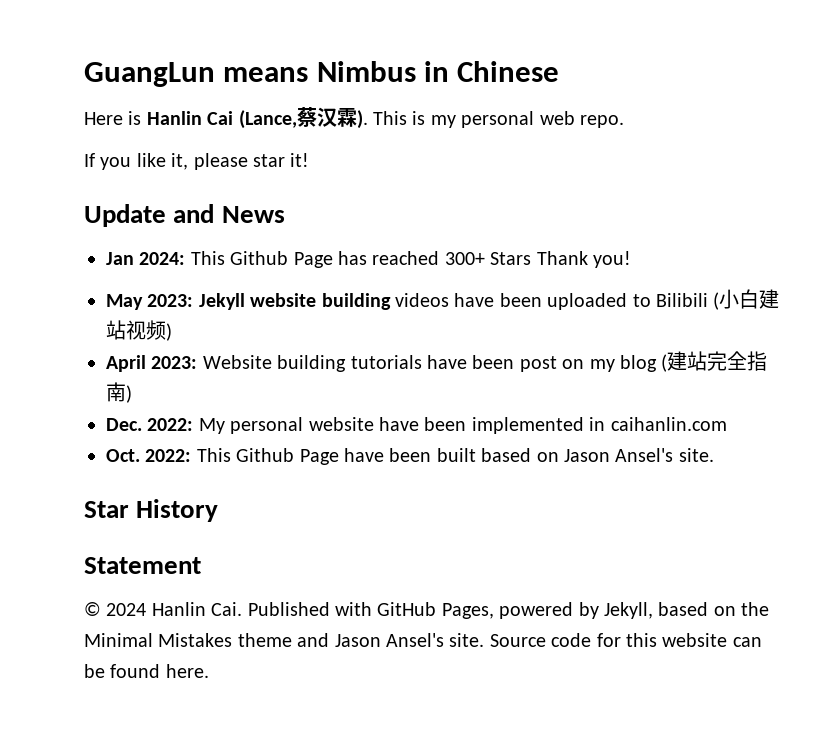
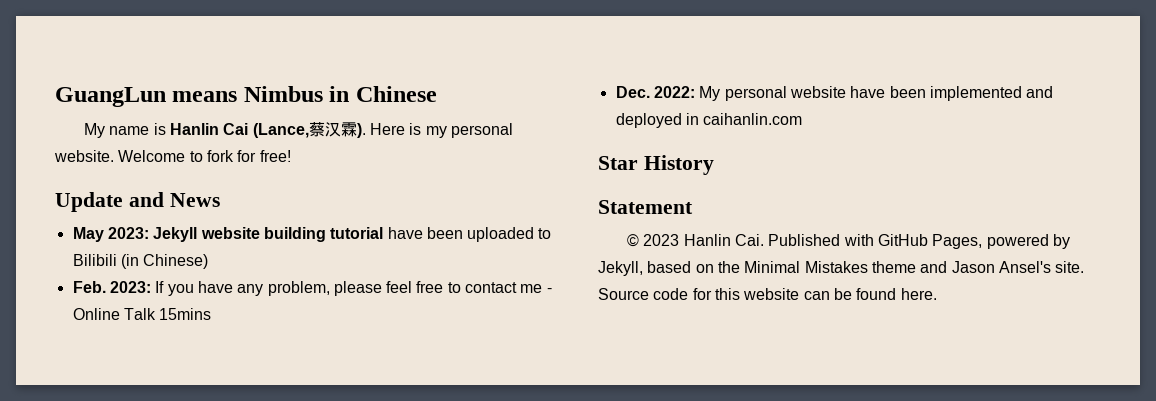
[84,112,123,125] Here -> [84,123,150,138] My name
[373,111,407,125] This -> [370,123,406,135] Here
[539,111,624,128] [84,153,310,170] [84,204,285,227] [106,251,631,268] web repo. // If you like it, please star it! // Update and News // Jan 2024: This Github Page has reached 300+ Stars Thank you! -> [54,150,291,162] [55,192,220,212] website. Welcome to fork for free! // Update and News
[395,293,449,307] videos -> [330,227,384,239] tutorial
[713,289,780,310] [106,320,172,341] [106,351,768,372] [106,382,132,403] (小白建站视频) // April 2023: Website building tutorials have been post on my blog (建站完全指南) -> [120,254,209,269] [72,281,552,296] [72,308,212,320] (in Chinese) // Feb. 2023: If you have any problem, please feel free to contact me - Online Talk 15mins
(584, 425) none -> [1026,86,1054,98] [615,113,682,128] and deployed
[106,448,714,465] // Oct. 2022: This Github Page have been built based on Jason Ansel's site. -> (803, 119) none
[106,603,147,616] 2024 -> [643,234,680,246] 2023

